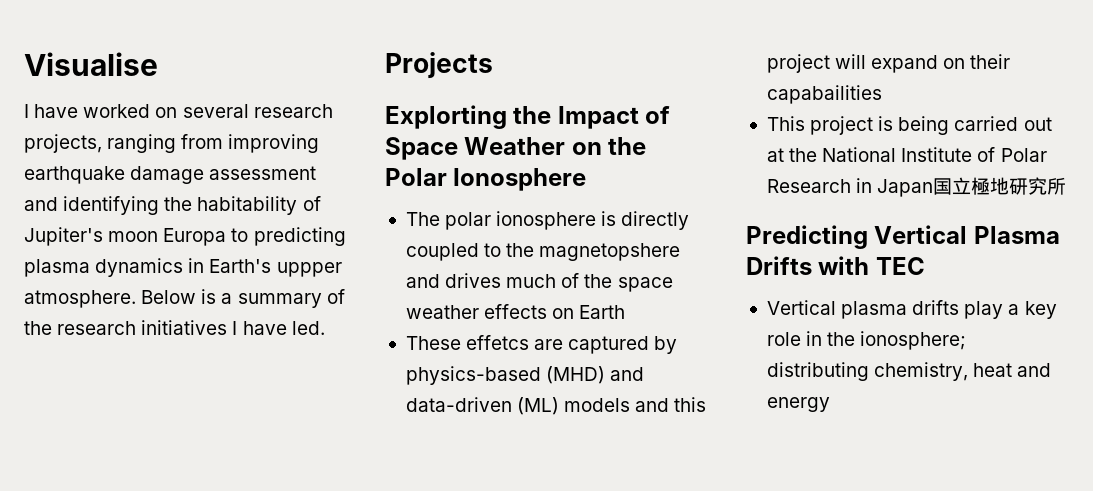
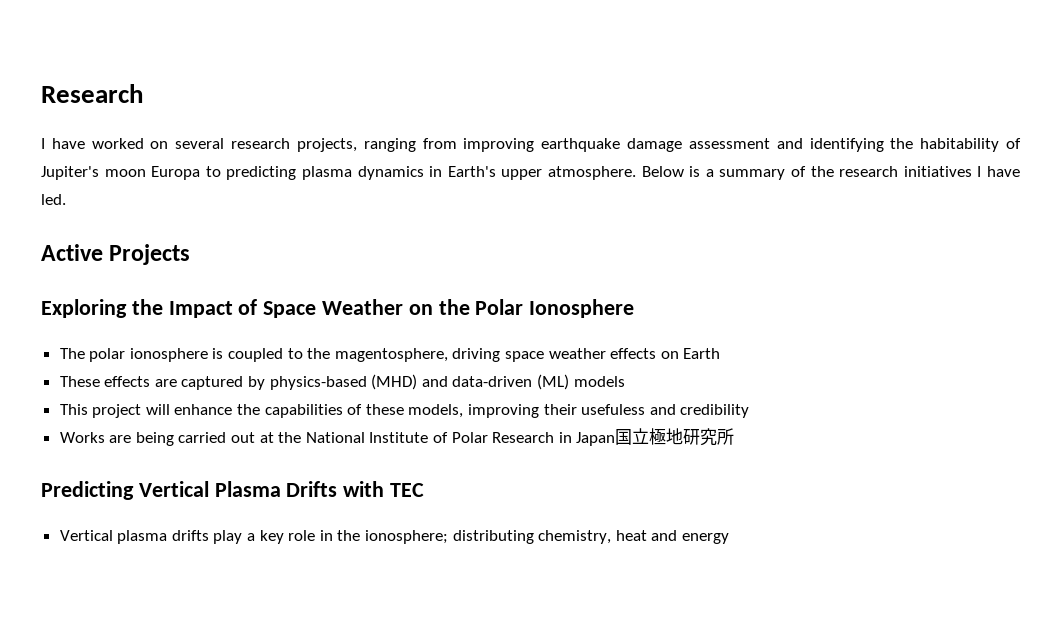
[24,52,158,76] Visualise -> [41,84,143,103] Research
[276,262,342,277] uppper -> [501,169,543,180] upper
(325, 328) none -> [41,244,103,261] Active
[385,105,507,129] Explorting -> [41,299,127,318] Exploring
[621,211,690,230] directly -> (224, 353) none
[539,243,681,261] [405,273,613,288] magnetopshere and drives much of the -> [334,348,501,362] magentosphere, driving
[466,335,530,350] effetcs -> [104,376,151,387] effects
[635,397,707,412] [766,54,1011,73] [766,85,882,104] [766,116,894,135] and this project will expand on their capabailities // This project is -> [59,404,750,418] [59,432,132,443] // This project will enhance the capabilities of these models, improving their usefuless and credibility // Works are

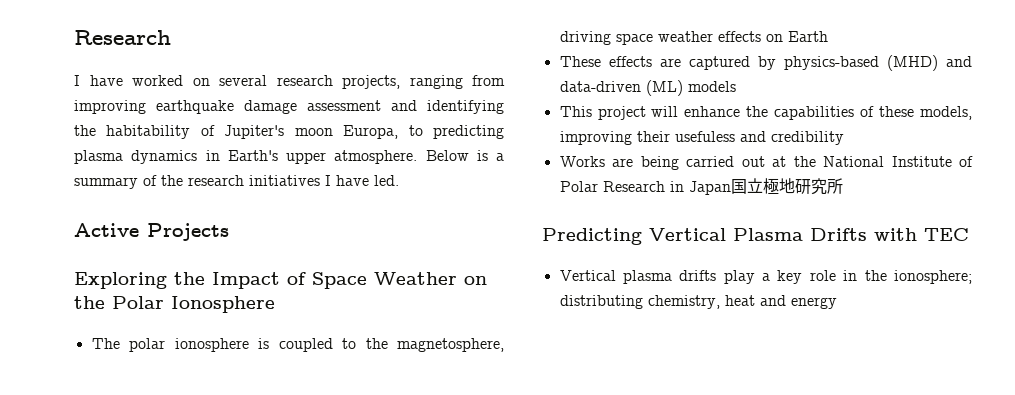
[151,166,201,180] Europa -> [343,125,399,139] Europa,
[334,348,448,362] magentosphere, -> [396,338,504,352] magnetosphere,

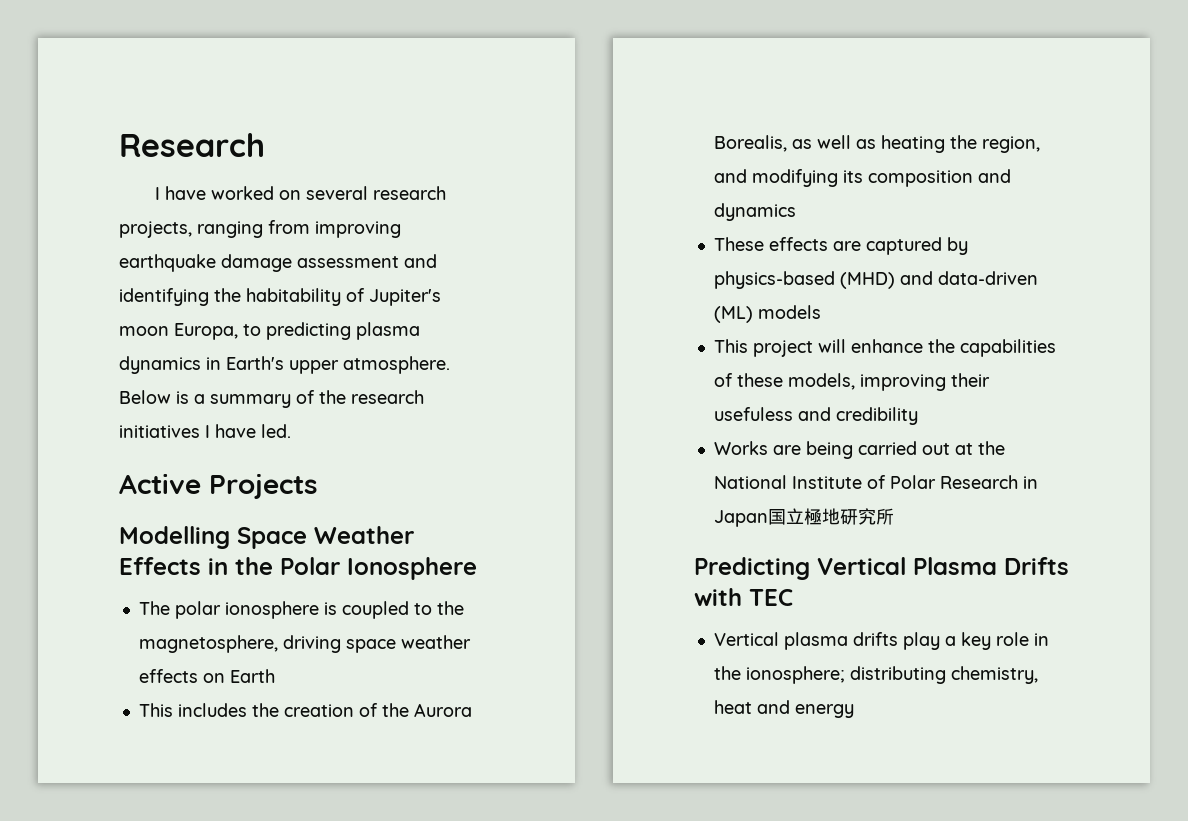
[74,272,487,289] Exploring the Impact of Space Weather on -> [119,526,414,549] [119,557,228,575] Modelling Space Weather Effects in
(828, 36) none -> [138,703,472,717] [713,135,1040,153] [713,169,1011,187] [713,203,796,221] // This includes the creation of the Aurora Borealis, as well as heating the region, and modifying its composition and dynamics

